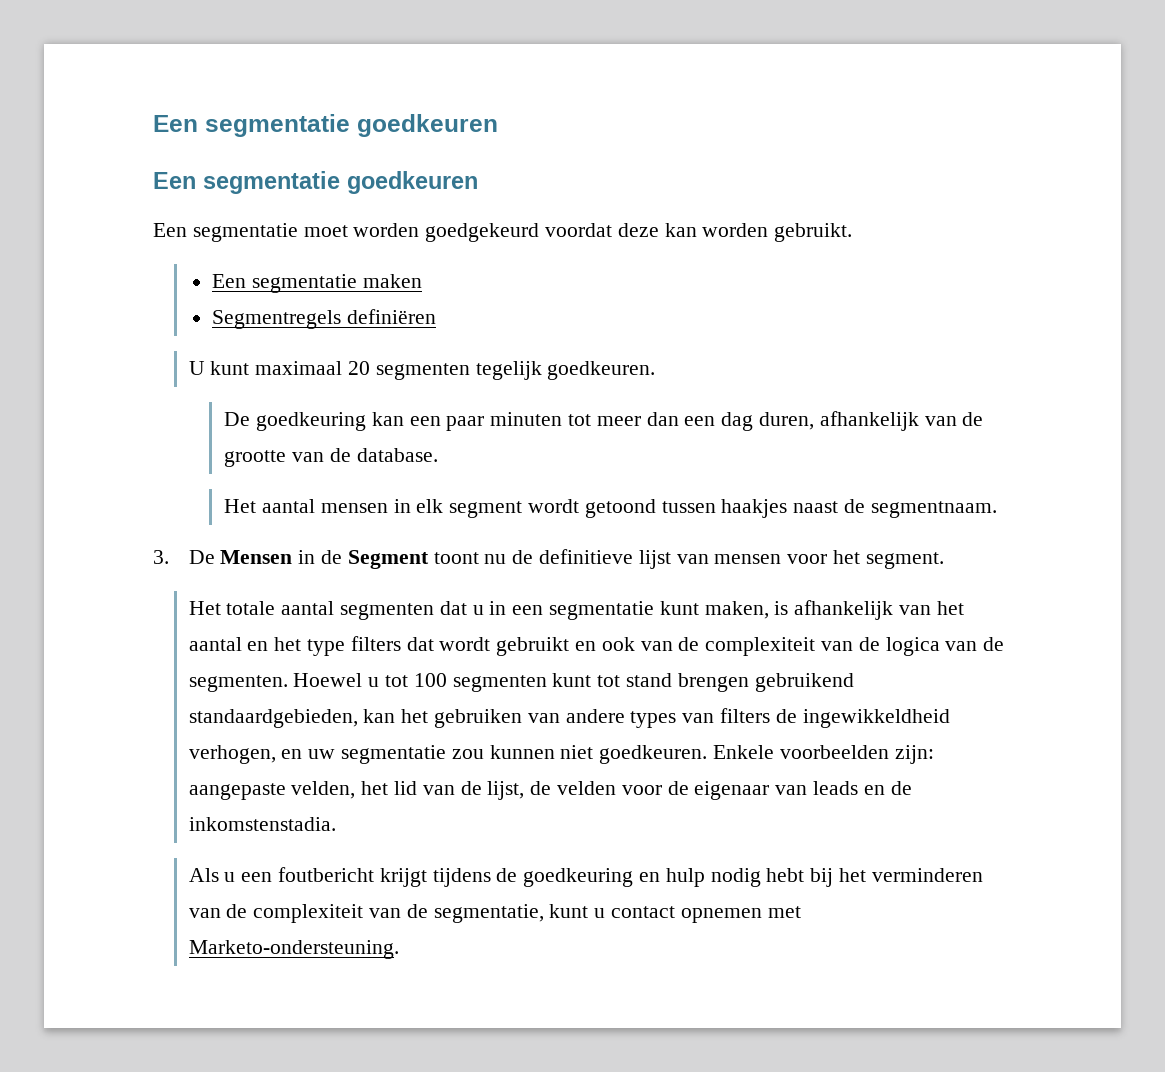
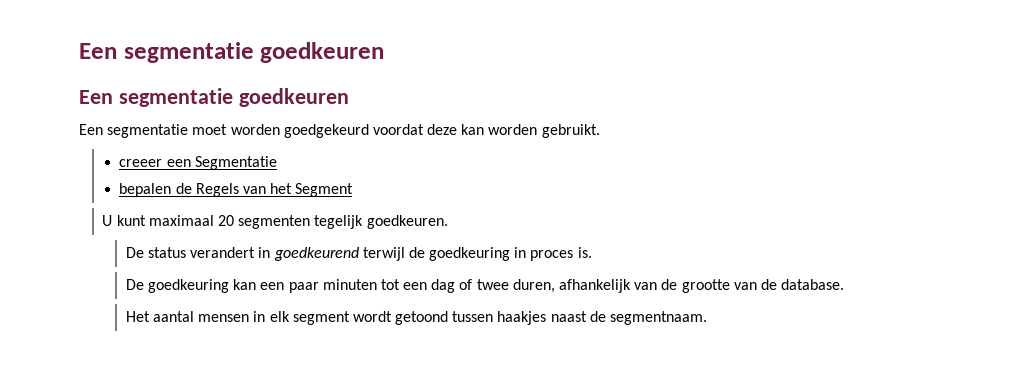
[212,274,422,293] [212,309,437,329] Een segmentatie maken // Segmentregels definiëren -> [119,156,277,170] [119,183,354,197] creeer een Segmentatie // bepalen de Regels van het Segment
(656, 370) none -> [125,247,592,261] // De status verandert in goedkeurend terwijl de goedkeuring in proces is.
[596,412,754,431] meer dan een dag -> [403,279,509,293] een dag of twee
[153,549,944,569] [188,600,964,620] [188,636,1005,656] [188,673,854,692] [188,708,950,728] [188,745,934,764] [188,781,912,800] [188,817,336,831] [188,867,983,887] [188,904,801,923] [188,940,399,959] // 3. De Mensen in de Segment toont nu de definitieve lijst van mensen voor het segment. // Het totale aantal segmenten dat u in een segmentatie kunt maken, is afhankelijk van het aantal en het type filters dat wordt gebruikt en ook van de complexiteit van de logica van de segmenten. Hoewel u tot 100 segmenten kunt tot stand brengen gebruikend standaardgebieden, kan het gebruiken van andere types van filters de ingewikkeldheid verhogen, en uw segmentatie zou kunnen niet goedkeuren. Enkele voorbeelden zijn: aangepaste velden, het lid van de lijst, de velden voor de eigenaar van leads en de inkomstenstadia. // Als u een foutbericht krijgt tijdens de goedkeuring en hulp nodig hebt bij het verminderen van de complexiteit van de segmentatie, kunt u contact opnemen met Marketo-ondersteuning. -> (708, 318) none

